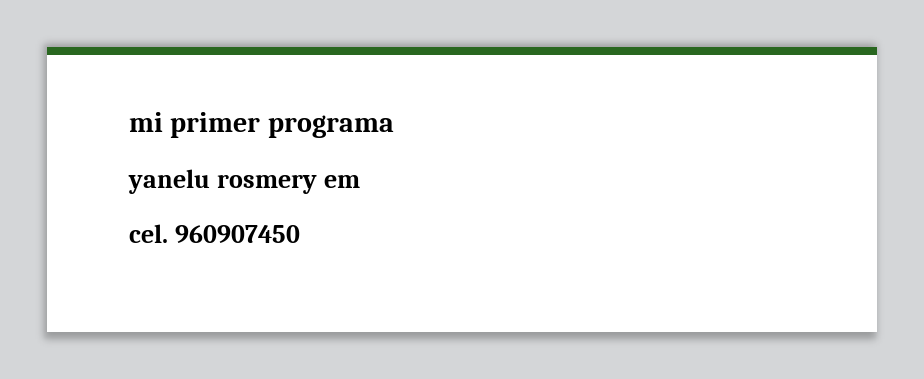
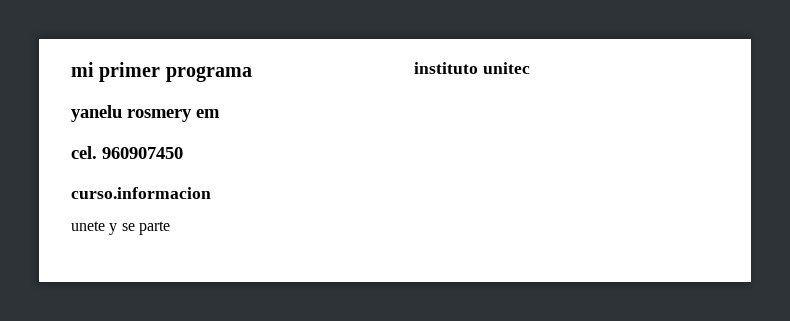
(300, 234) none -> [71,187,211,199] [71,221,170,235] [414,62,530,74] // curso.informacion // unete y se parte // instituto unitec

